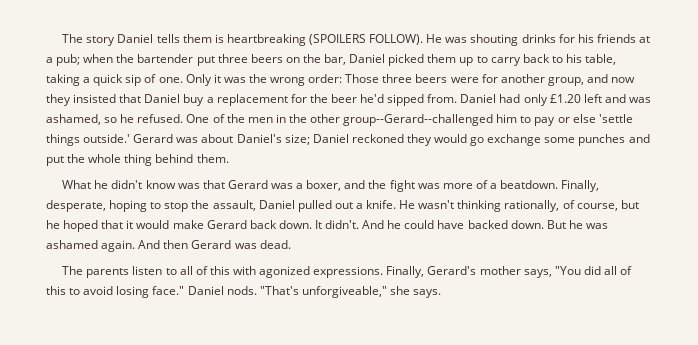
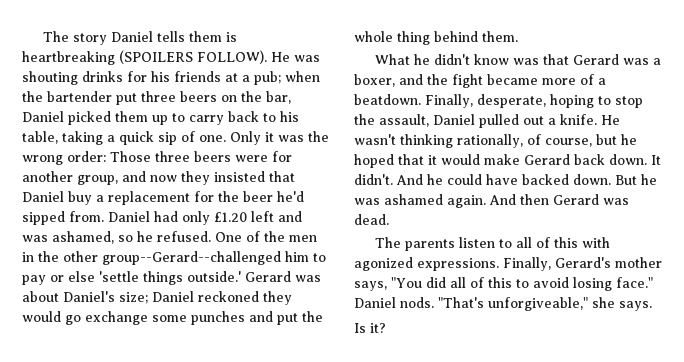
[417,183,440,189] was -> [487,74,538,85] became
(442, 293) none -> [354,323,386,333] // Is it?

